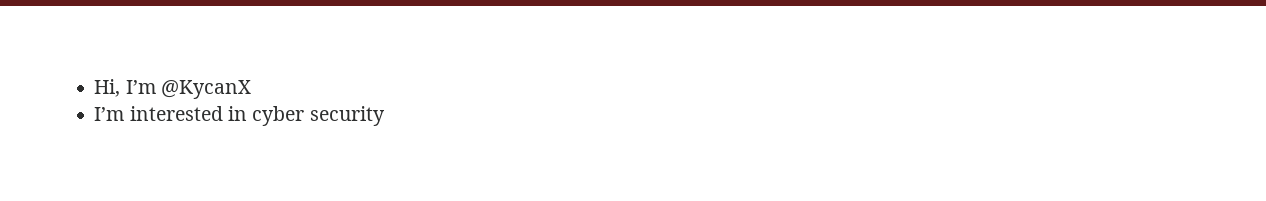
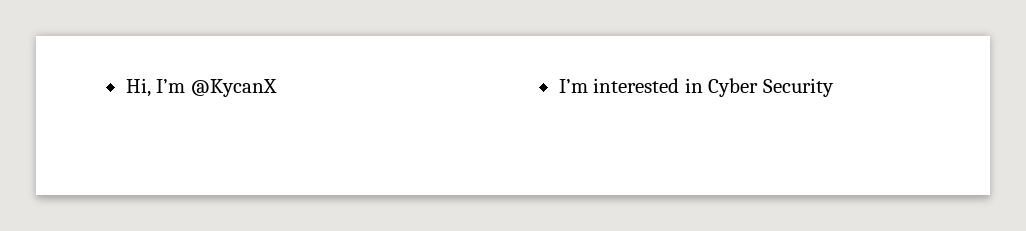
[252,106,385,126] cyber security -> [708,78,834,97] Cyber Security

